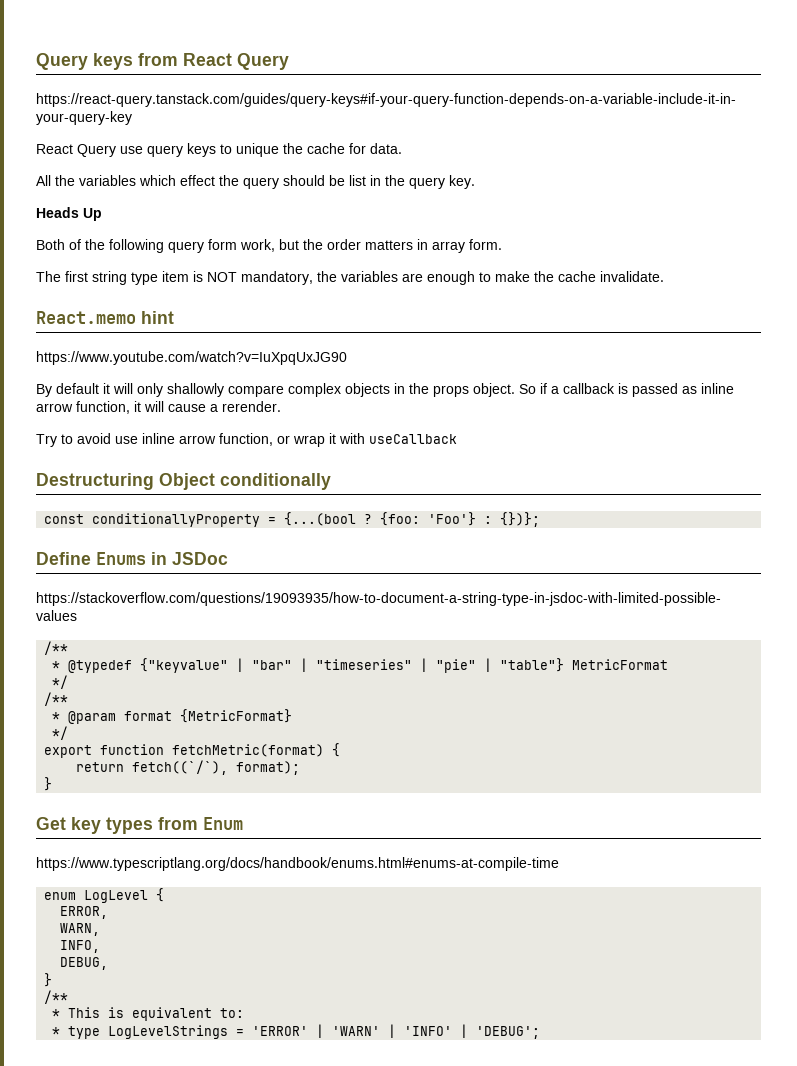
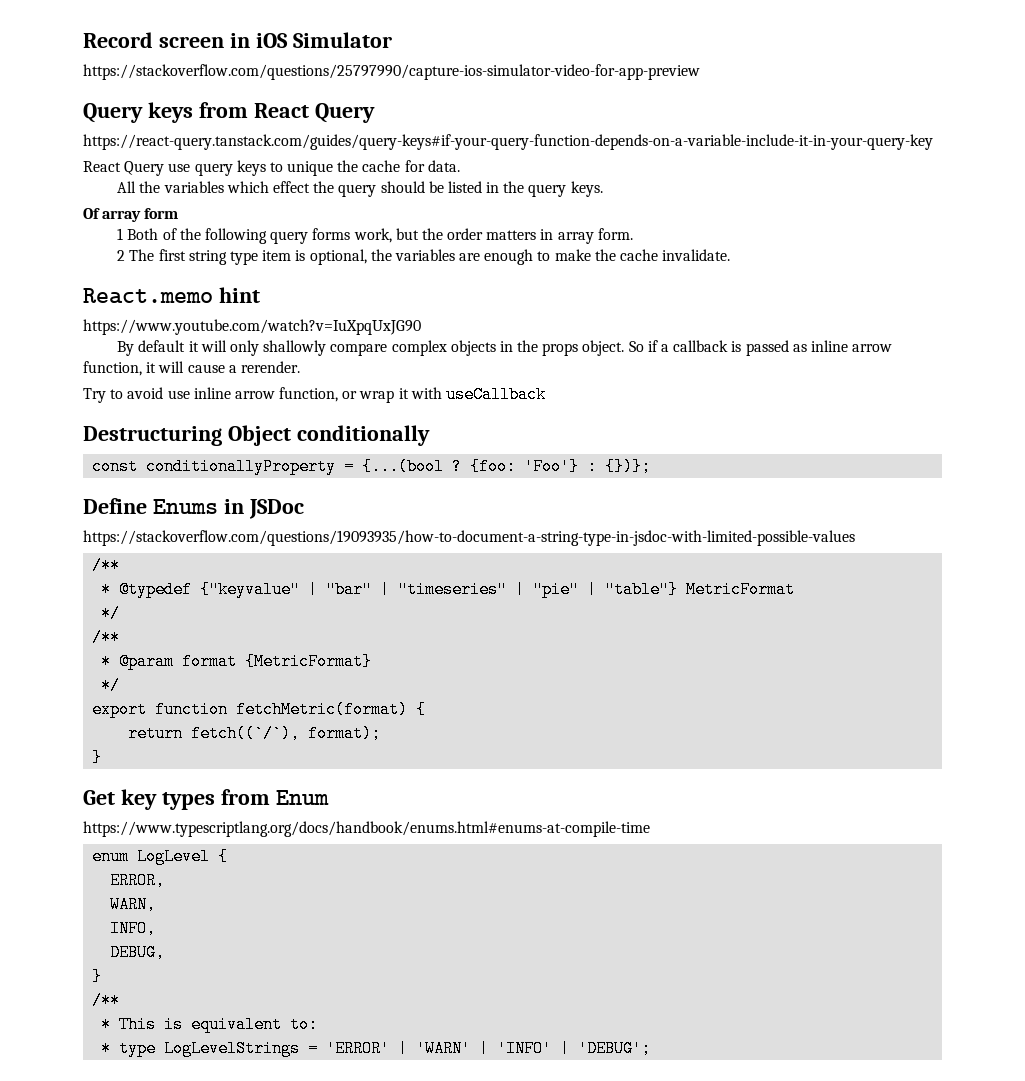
(36, 61) none -> [83,32,392,48] [83,64,700,80] Record screen in iOS Simulator // https://stackoverflow.com/questions/25797990/capture-ios-simulator-video-for-app-preview //
[349,175,366,186] list -> [447,181,482,193] listed
[449,175,475,189] [36,207,102,221] key. // Heads Up // -> [570,181,603,197] [83,208,179,222] [117,228,124,240] keys. // Of array form // 1
[208,239,237,250] form -> [312,228,351,240] forms
(502, 244) none -> [117,250,126,261] 2
[207,271,313,285] NOT mandatory, -> [309,249,367,265] optional,

